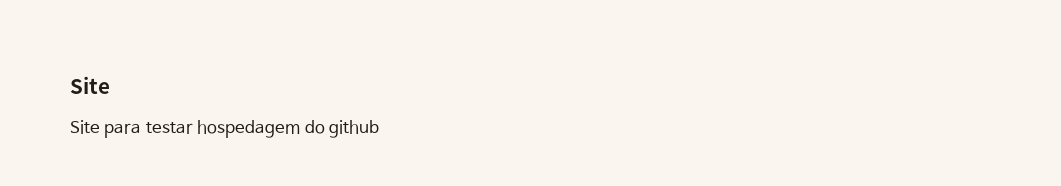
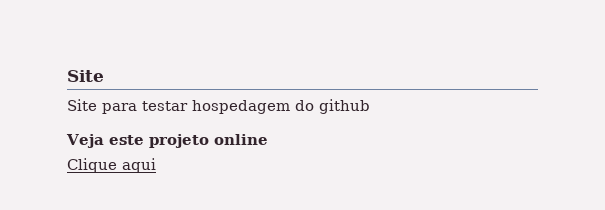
(380, 129) none -> [66,134,268,148] [67,158,156,173] // Veja este projeto online // Clique aqui

